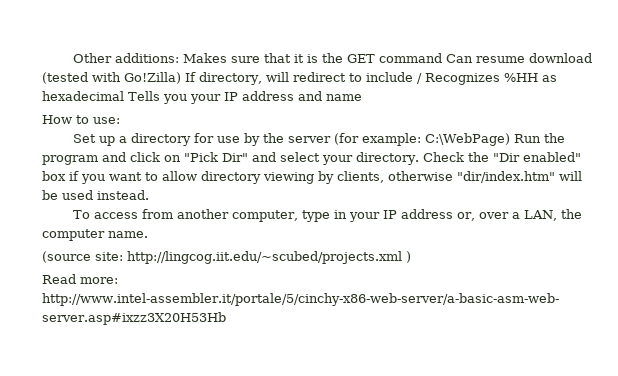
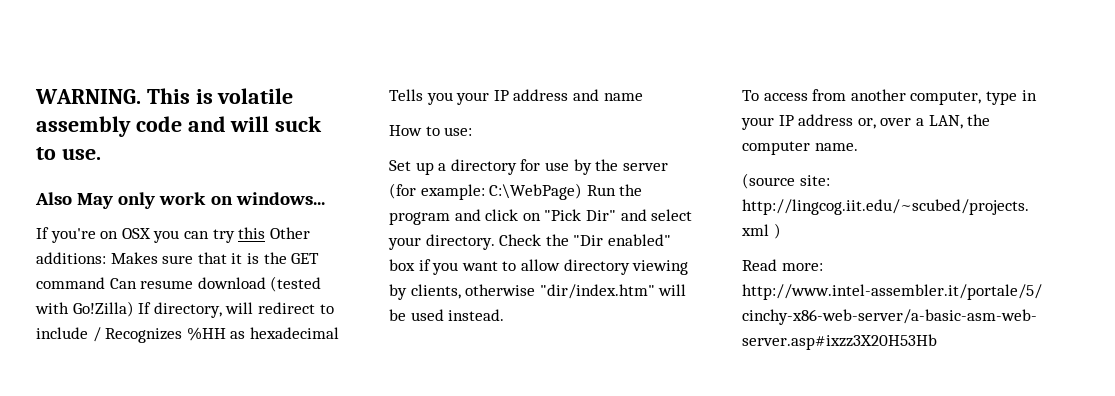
(72, 58) none -> [35,88,294,104] [36,116,323,137] [36,147,101,160] [35,192,325,209] [36,227,266,243] WARNING. This is volatile assembly code and will suck to use. // Also May only work on windows... // If you're on OSX you can try this

